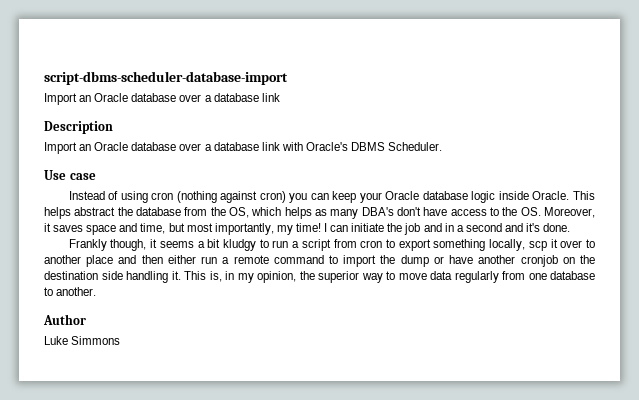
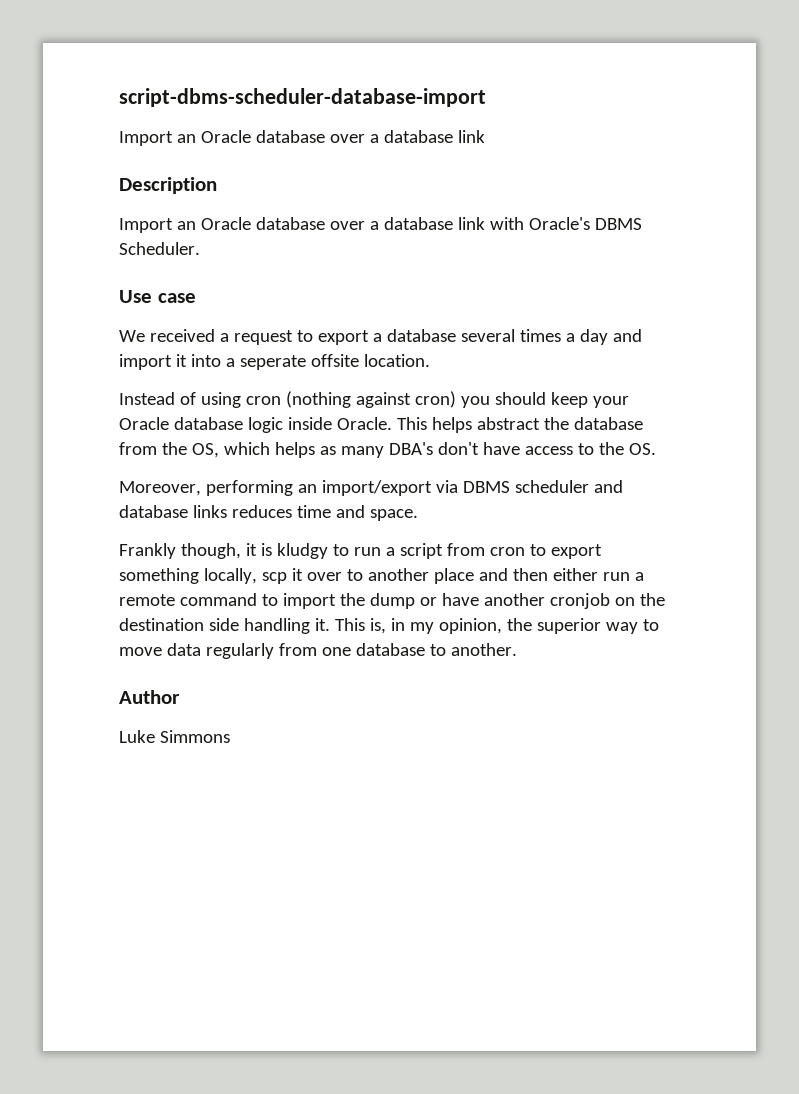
(96, 176) none -> [119,329,642,345] [119,354,430,370] // We received a request to export a database several times a day and import it into a seperate offsite location.
[310,193,329,200] can -> [494,392,546,405] should
[543,207,595,218] [44,223,571,235] Moreover, it saves space and time, but most importantly, my time! I can initiate the job and in a second and it's done. -> [119,480,623,496] [119,505,418,521] // Moreover, performing an import/export via DBMS scheduler and database links reduces time and space.
[159,239,221,248] seems a bit -> [260,543,272,556] is

